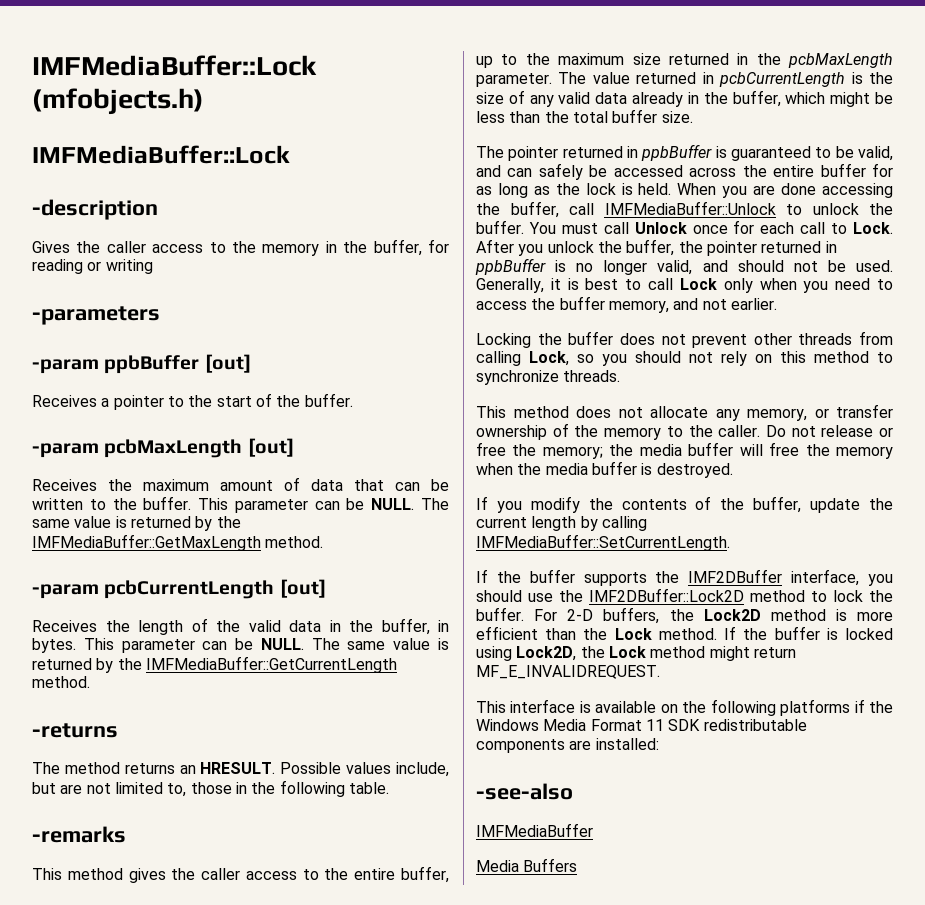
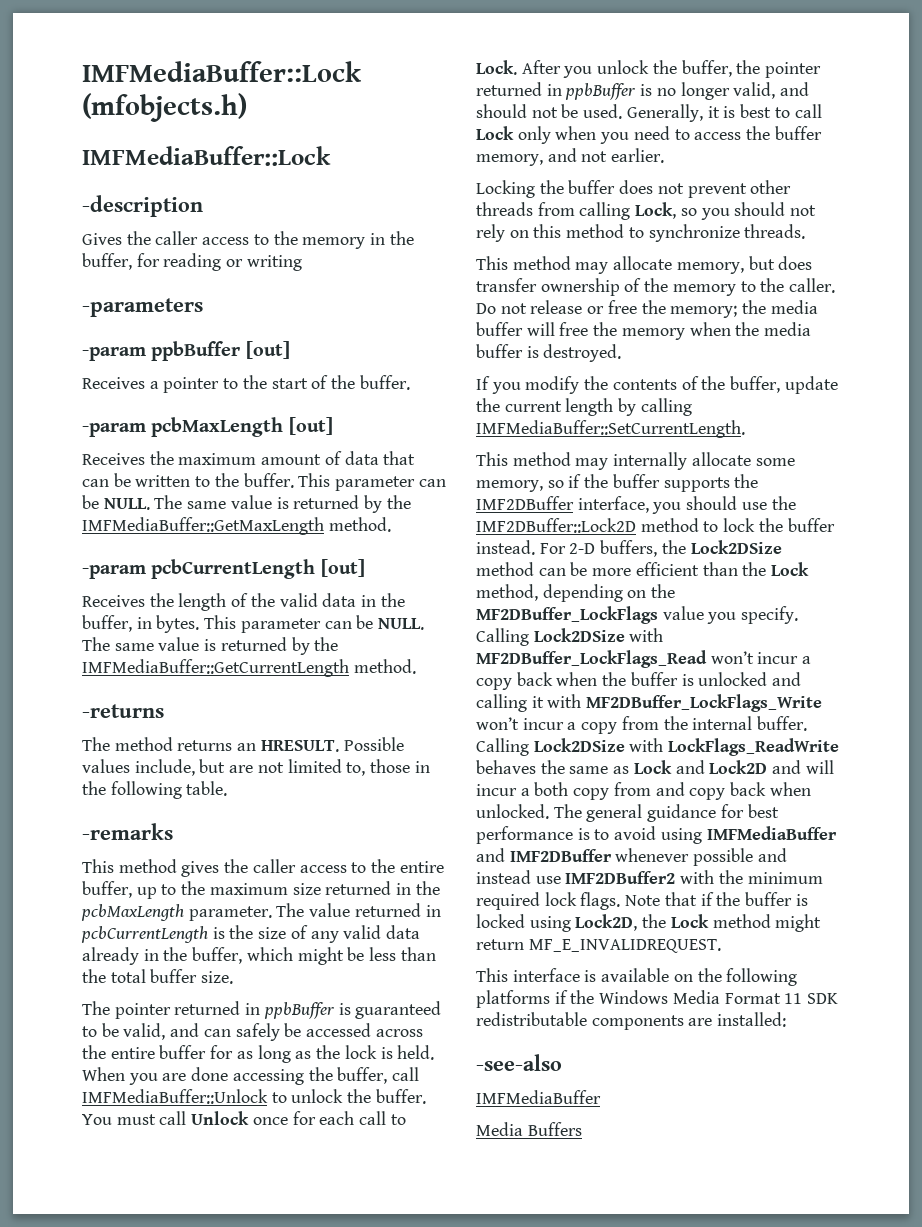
[576,406,829,421] does not allocate any memory, or -> [575,256,813,274] may allocate memory, but does
[476,569,488,583] If -> [476,452,795,470] [476,474,582,492] This method may internally allocate some memory, so if
[476,607,524,621] buffer. -> [787,518,835,532] [476,540,535,555] buffer instead.
[703,609,847,621] Lock2D method is -> [690,540,782,554] [476,562,588,576] Lock2DSize method can be
[658,626,737,640] method. If -> [476,584,676,602] [476,606,799,624] [476,628,664,646] [476,650,812,668] [476,672,802,690] [476,694,823,712] [476,716,808,734] [476,738,840,756] [476,760,834,774] [476,782,811,800] [476,804,779,822] [476,826,837,844] [476,848,787,866] [476,870,823,884] [476,892,714,910] method, depending on the MF2DBuffer_LockFlags value you specify. Calling Lock2DSize with MF2DBuffer_LockFlags_Read won’t incur a copy back when the buffer is unlocked and calling it with MF2DBuffer_LockFlags_Write won’t incur a copy from the internal buffer. Calling Lock2DSize with LockFlags_ReadWrite behaves the same as Lock and Lock2D and will incur a both copy from and copy back when unlocked. The general guidance for best performance is to avoid using IMFMediaBuffer and IMF2DBuffer whenever possible and instead use IMF2DBuffer2 with the minimum required lock flags. Note that if

